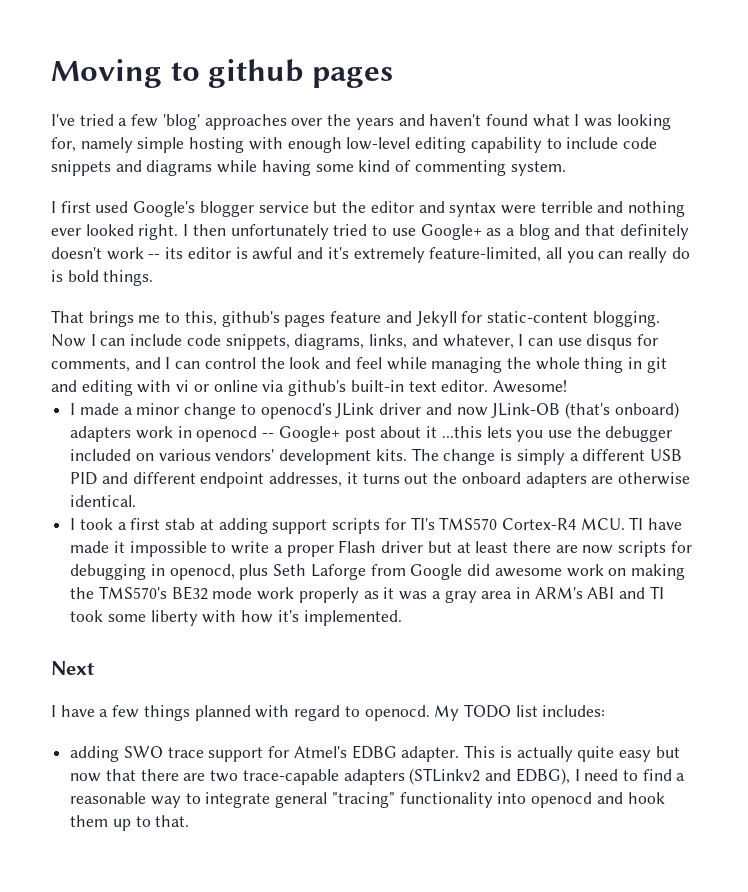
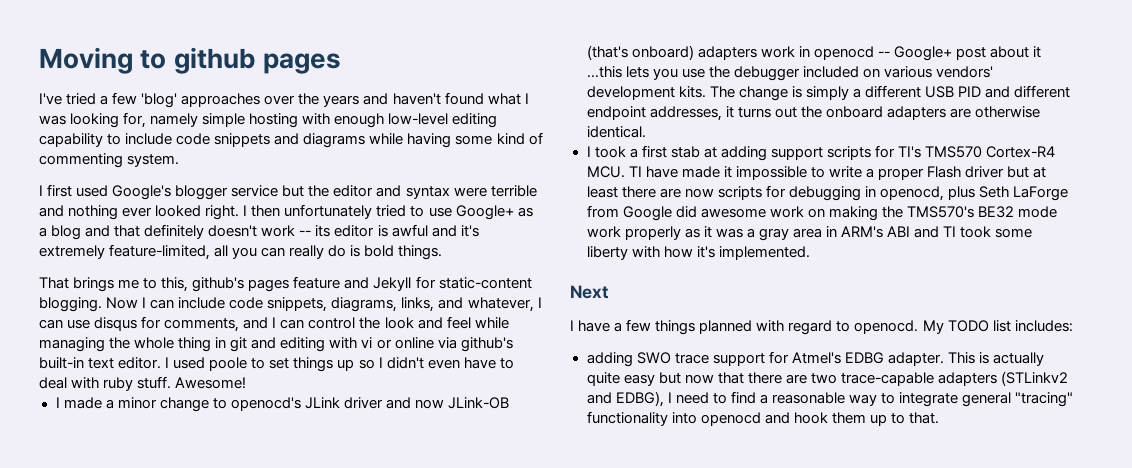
(489, 386) none -> [165,357,514,372] [39,376,172,391] I used poole to set things up so I didn't even have to deal with ruby stuff.
[310,564,366,580] Laforge -> [1013,186,1069,201] LaForge

